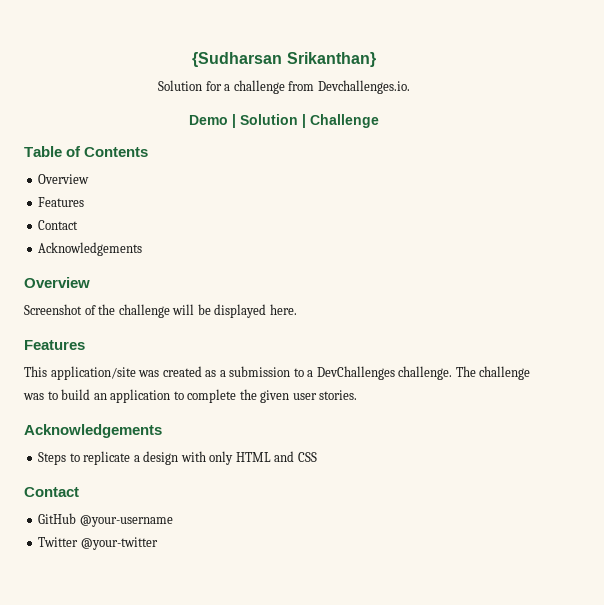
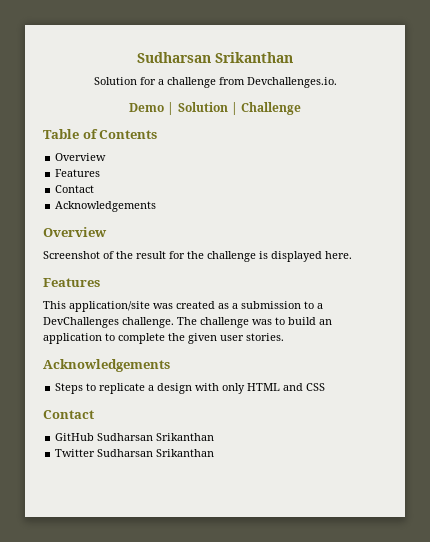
[192,52,376,67] {Sudharsan Srikanthan} -> [137,52,293,63] Sudharsan Srikanthan
[118,304,211,318] challenge will be -> [136,251,268,262] result for the challenge is
[79,515,173,527] @your-username -> [97,433,215,441] Sudharsan Srikanthan
[80,537,158,550] @your-twitter -> [97,449,215,457] Sudharsan Srikanthan

